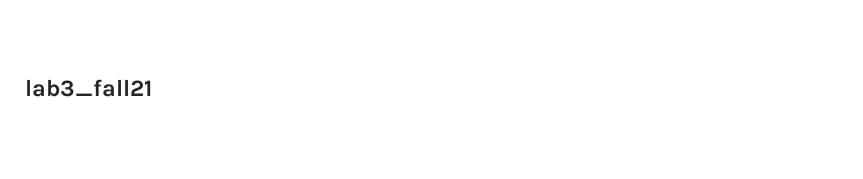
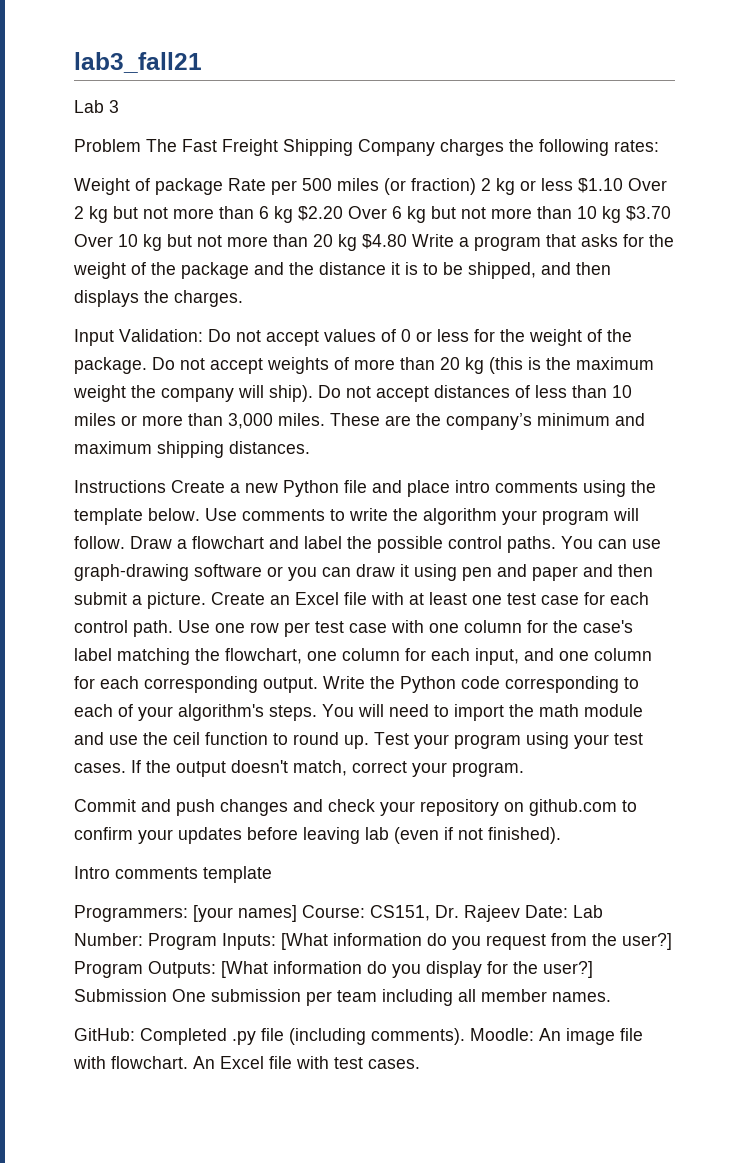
(152, 88) none -> [74,100,119,113] [74,139,659,156] [74,178,667,195] [74,206,671,223] [74,234,674,251] [73,262,611,279] [74,290,243,307] [74,329,632,346] [74,357,654,374] [73,385,632,402] [74,413,645,430] [74,441,310,458] [74,480,656,497] [74,508,639,525] [74,536,661,553] [74,564,653,581] [74,592,649,609] [74,620,633,637] [74,648,652,665] [74,676,639,693] [74,704,643,721] [74,732,643,749] [74,760,524,777] [74,799,637,816] [74,827,561,844] [74,866,272,883] [74,905,603,922] [74,933,672,950] [74,961,593,978] [74,989,611,1006] [74,1028,643,1045] [73,1056,420,1069] // Lab 3 // Problem The Fast Freight Shipping Company charges the following rates: // Weight of package Rate per 500 miles (or fraction) 2 kg or less $1.10 Over 2 kg but not more than 6 kg $2.20 Over 6 kg but not more than 10 kg $3.70 Over 10 kg but not more than 20 kg $4.80 Write a program that asks for the weight of the package and the distance it is to be shipped, and then displays the charges. // Input Validation: Do not accept values of 0 or less for the weight of the package. Do not accept weights of more than 20 kg (this is the maximum weight the company will ship). Do not accept distances of less than 10 miles or more than 3,000 miles. These are the company’s minimum and maximum shipping distances. // Instructions Create a new Python file and place intro comments using the template below. Use comments to write the algorithm your program will follow. Draw a flowchart and label the possible control paths. You can use graph-drawing software or you can draw it using pen and paper and then submit a picture. Create an Excel file with at least one test case for each control path. Use one row per test case with one column for the case's label matching the flowchart, one column for each input, and one column for each corresponding output. Write the Python code corresponding to each of your algorithm's steps. You will need to import the math module and use the ceil function to round up. Test your program using your test cases. If the output doesn't match, correct your program. // Commit and push changes and check your repository on github.com to confirm your updates before leaving lab (even if not finished). // Intro comments template // Programmers: [your names] Course: CS151, Dr. Rajeev Date: Lab Number: Program Inputs: [What information do you request from the user?] Program Outputs: [What information do you display for the user?] Submission One submission per team including all member names. // GitHub: Completed .py file (including comments). Moodle: An image file with flowchart. An Excel file with test cases.

